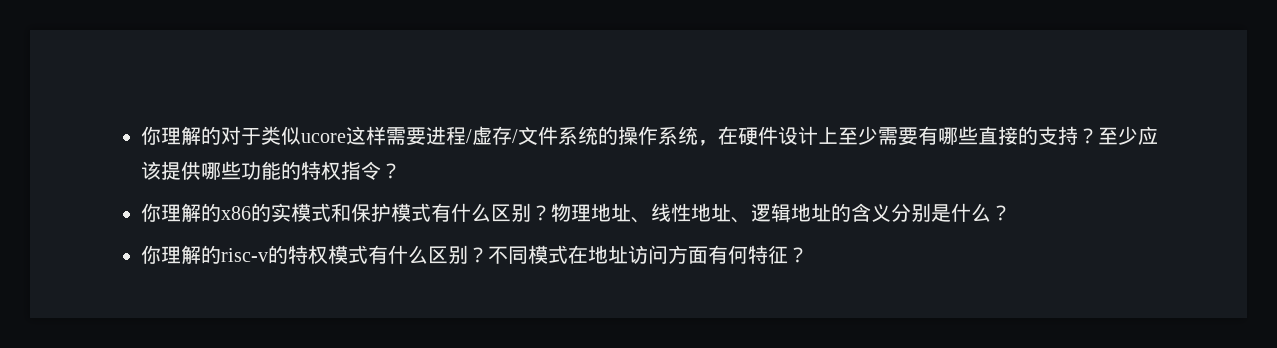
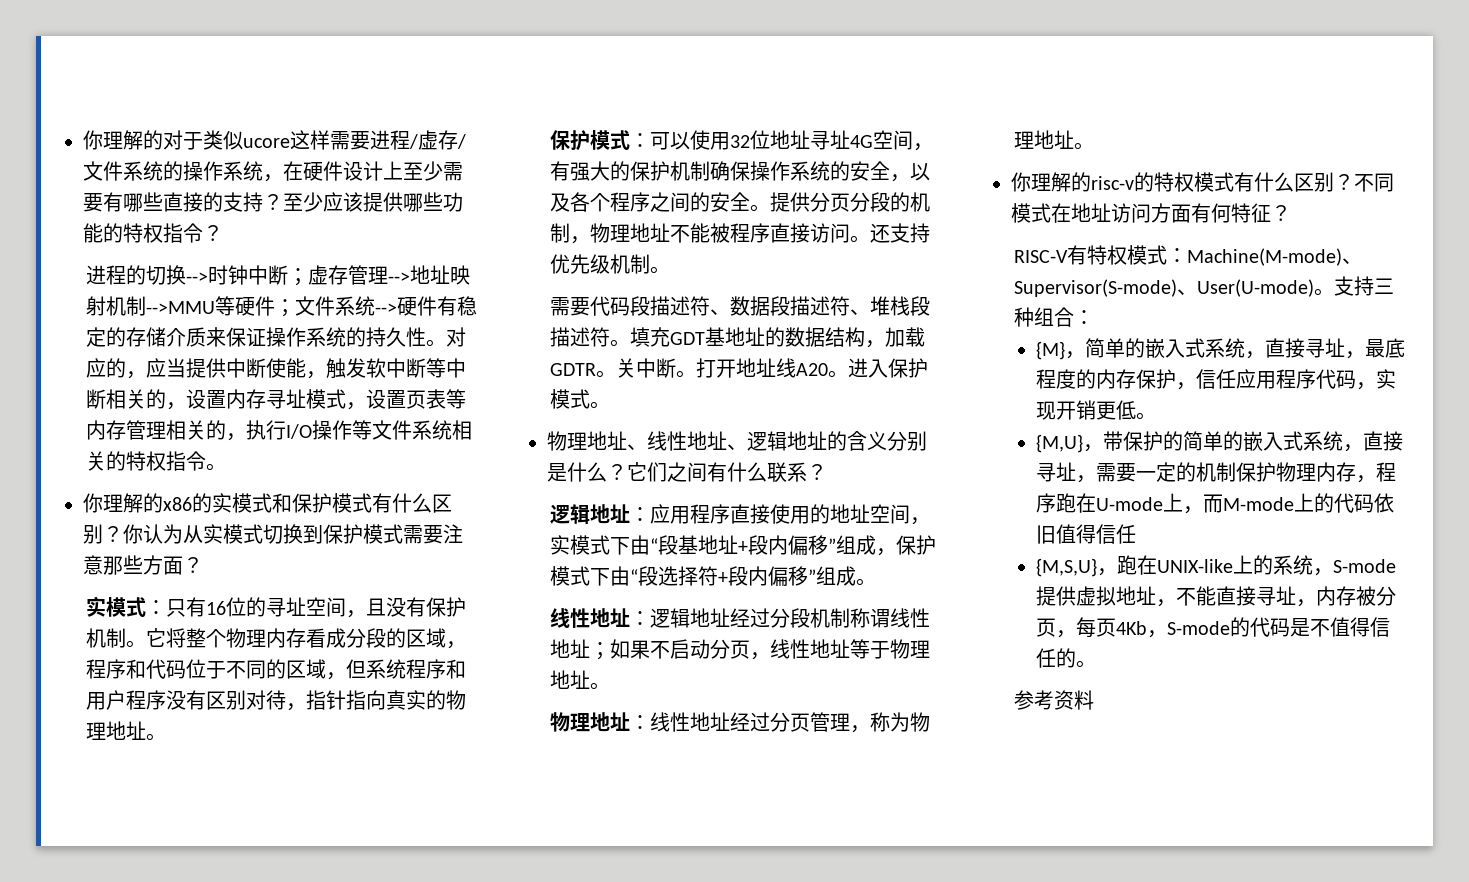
(401, 171) none -> [85,265,470,286] [85,296,477,317] [85,327,466,347] [85,358,466,379] [85,389,466,410] [85,420,472,441] [85,451,226,471] // 进程的切换-->时钟中断；虚存管理-->地址映射机制-->MMU等硬件；文件系统-->硬件有稳定的存储介质来保证操作系统的持久性。对应的，应当提供中断使能，触发软中断等中断相关的，设置内存寻址模式，设置页表等内存管理相关的，执行I/O操作等文件系统相关的特权指令。
(551, 213) none -> [123,524,463,544] [83,555,203,575] [85,596,466,618] [85,628,466,649] [85,659,466,680] [85,690,466,711] [85,721,166,741] [549,130,933,151] [549,161,930,182] [549,192,930,212] [549,223,930,244] [549,254,670,274] [549,296,930,316] [549,327,925,348] [549,358,928,378] [549,389,610,409] 你认为从实模式切换到保护模式需要注意那些方面？ // 实模式：只有16位的寻址空间，且没有保护机制。它将整个物理内存看成分段的区域，程序和代码位于不同的区域，但系统程序和用户程序没有区别对待，指针指向真实的物理地址。 // 保护模式：可以使用32位地址寻址4G空间，有强大的保护机制确保操作系统的安全，以及各个程序之间的安全。提供分页分段的机制，物理地址不能被程序直接访问。还支持优先级机制。 // 需要代码段描述符、数据段描述符、堆栈段描述符。填充GDT基地址的数据结构，加载GDTR。关中断。打开地址线A20。进入保护模式。 //
(1011, 213) none -> [627,462,827,483] [549,504,930,525] [549,535,936,556] [549,566,876,587] [549,608,930,628] [549,639,930,660] [549,670,610,690] [549,712,930,733] [1013,130,1094,150] 它们之间有什么联系？ // 逻辑地址：应用程序直接使用的地址空间，实模式下由“段基地址+段内偏移”组成，保护模式下由“段选择符+段内偏移”组成。 // 线性地址：逻辑地址经过分段机制称谓线性地址；如果不启动分页，线性地址等于物理地址。 // 物理地址：线性地址经过分页管理，称为物理地址。
(808, 255) none -> [1013,245,1362,266] [1013,276,1394,297] [1013,307,1094,327] [1035,338,1405,360] [1035,369,1396,390] [1035,400,1156,420] [1035,431,1403,453] [1035,462,1396,483] [1035,493,1394,514] [1035,524,1136,544] [1035,555,1396,577] [1035,586,1396,607] [1035,617,1390,638] [1035,648,1096,668] [1013,690,1094,710] // RISC-V有特权模式：Machine(M-mode)、Supervisor(S-mode)、User(U-mode)。支持三种组合： // {M}，简单的嵌入式系统，直接寻址，最底程度的内存保护，信任应用程序代码，实现开销更低。 // {M,U}，带保护的简单的嵌入式系统，直接寻址，需要一定的机制保护物理内存，程序跑在U-mode上，而M-mode上的代码依旧值得信任 // {M,S,U}，跑在UNIX-like上的系统，S-mode提供虚拟地址，不能直接寻址，内存被分页，每页4Kb，S-mode的代码是不值得信任的。 // 参考资料

